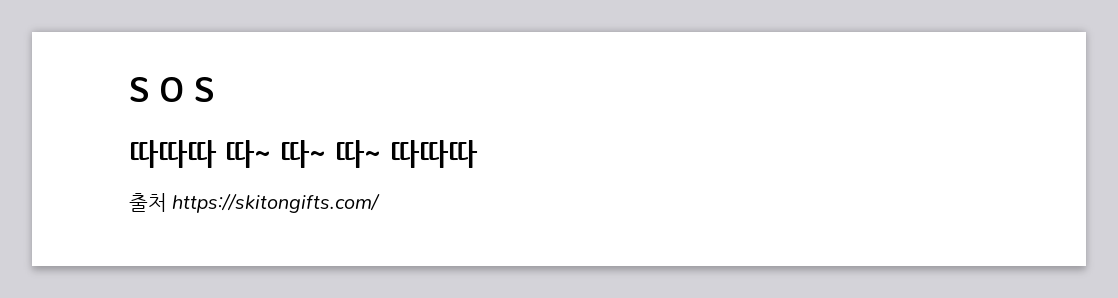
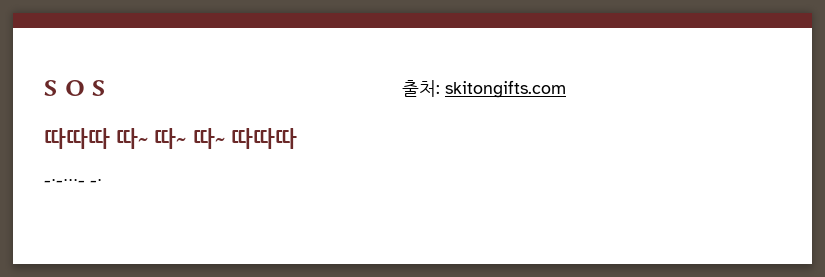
[129,193,381,213] 출처 https://skitongifts.com/ -> [44,179,102,186] [402,80,566,98] -・-・・・- -・ // 출처: skitongifts.com

